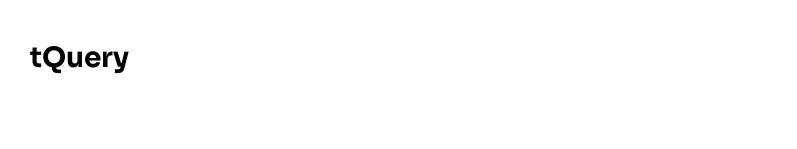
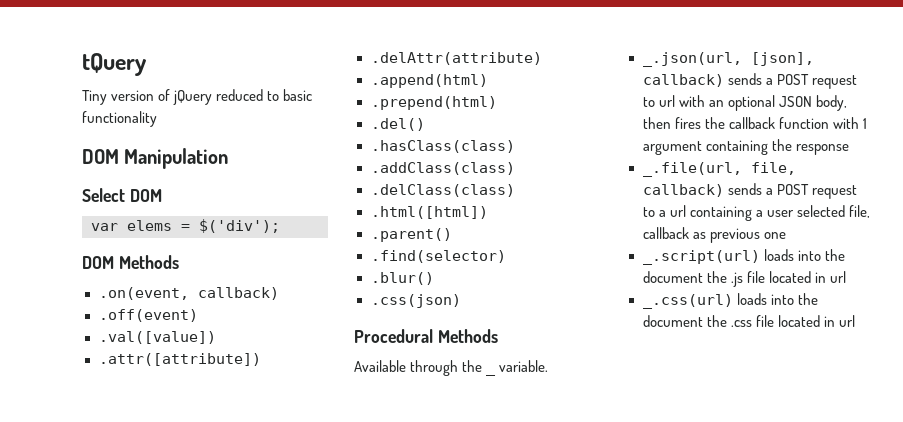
(129, 59) none -> [82,89,313,105] [82,111,157,127] [82,148,229,169] [82,188,162,202] [91,219,280,233] [82,255,179,269] [98,287,279,300] [98,309,198,322] [98,331,216,344] [98,353,261,366] [370,52,542,65] [370,74,488,88] [370,96,497,110] [370,118,425,131] [370,140,515,153] [370,162,515,175] [370,184,515,197] [370,206,488,219] [370,228,452,242] [370,250,506,263] [370,272,434,285] [370,294,461,308] [354,329,498,343] [354,360,483,376] [486,372,497,376] [499,360,549,372] [642,52,814,67] [642,73,857,89] [642,95,847,111] [642,117,867,129] [642,139,849,155] [642,162,796,177] [642,183,857,199] [642,205,870,221] [642,227,786,243] [642,249,845,265] [642,271,846,287] [642,293,818,309] [642,315,855,327] // Tiny version of jQuery reduced to basic functionality // DOM Manipulation // Select DOM // var elems = $('div'); // DOM Methods // .on(event, callback) // .off(event) // .val([value]) // .attr([attribute]) // .delAttr(attribute) // .append(html) // .prepend(html) // .del() // .hasClass(class) // .addClass(class) // .delClass(class) // .html([html]) // .parent() // .find(selector) // .blur() // .css(json) // Procedural Methods // Available through the _ variable. // _.json(url, [json], callback) sends a POST request to url with an optional JSON body, then fires the callback function with 1 argument containing the response // _.file(url, file, callback) sends a POST request to a url containing a user selected file, callback as previous one // _.script(url) loads into the document the .js file located in url // _.css(url) loads into the document the .css file located in url

